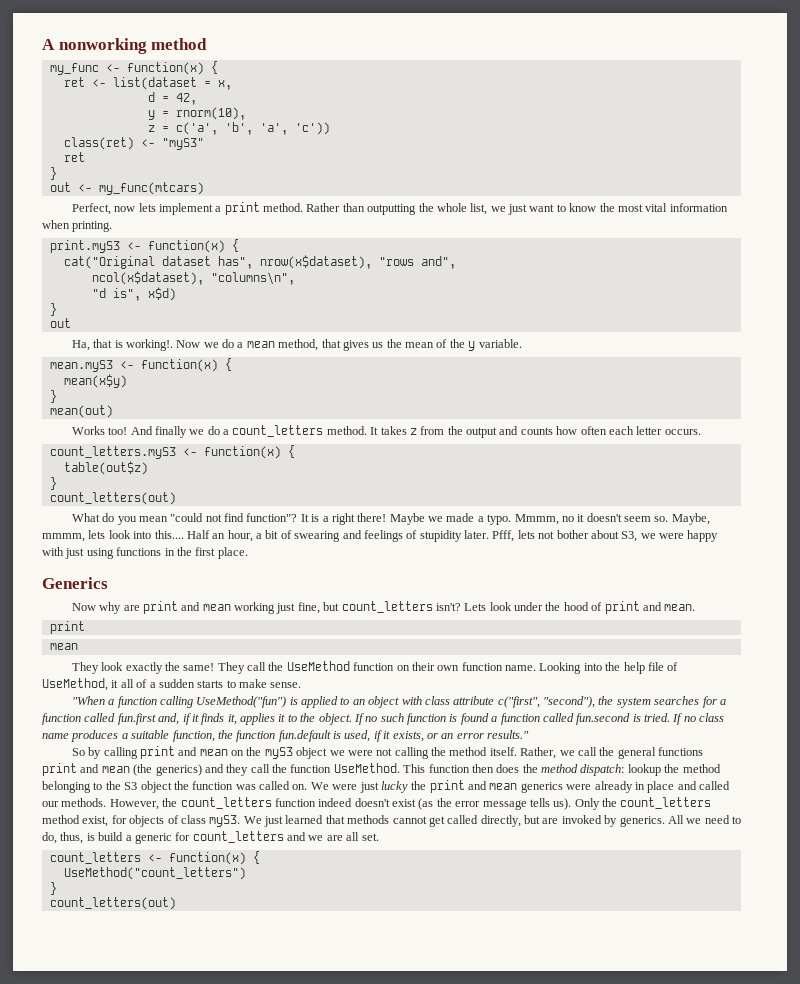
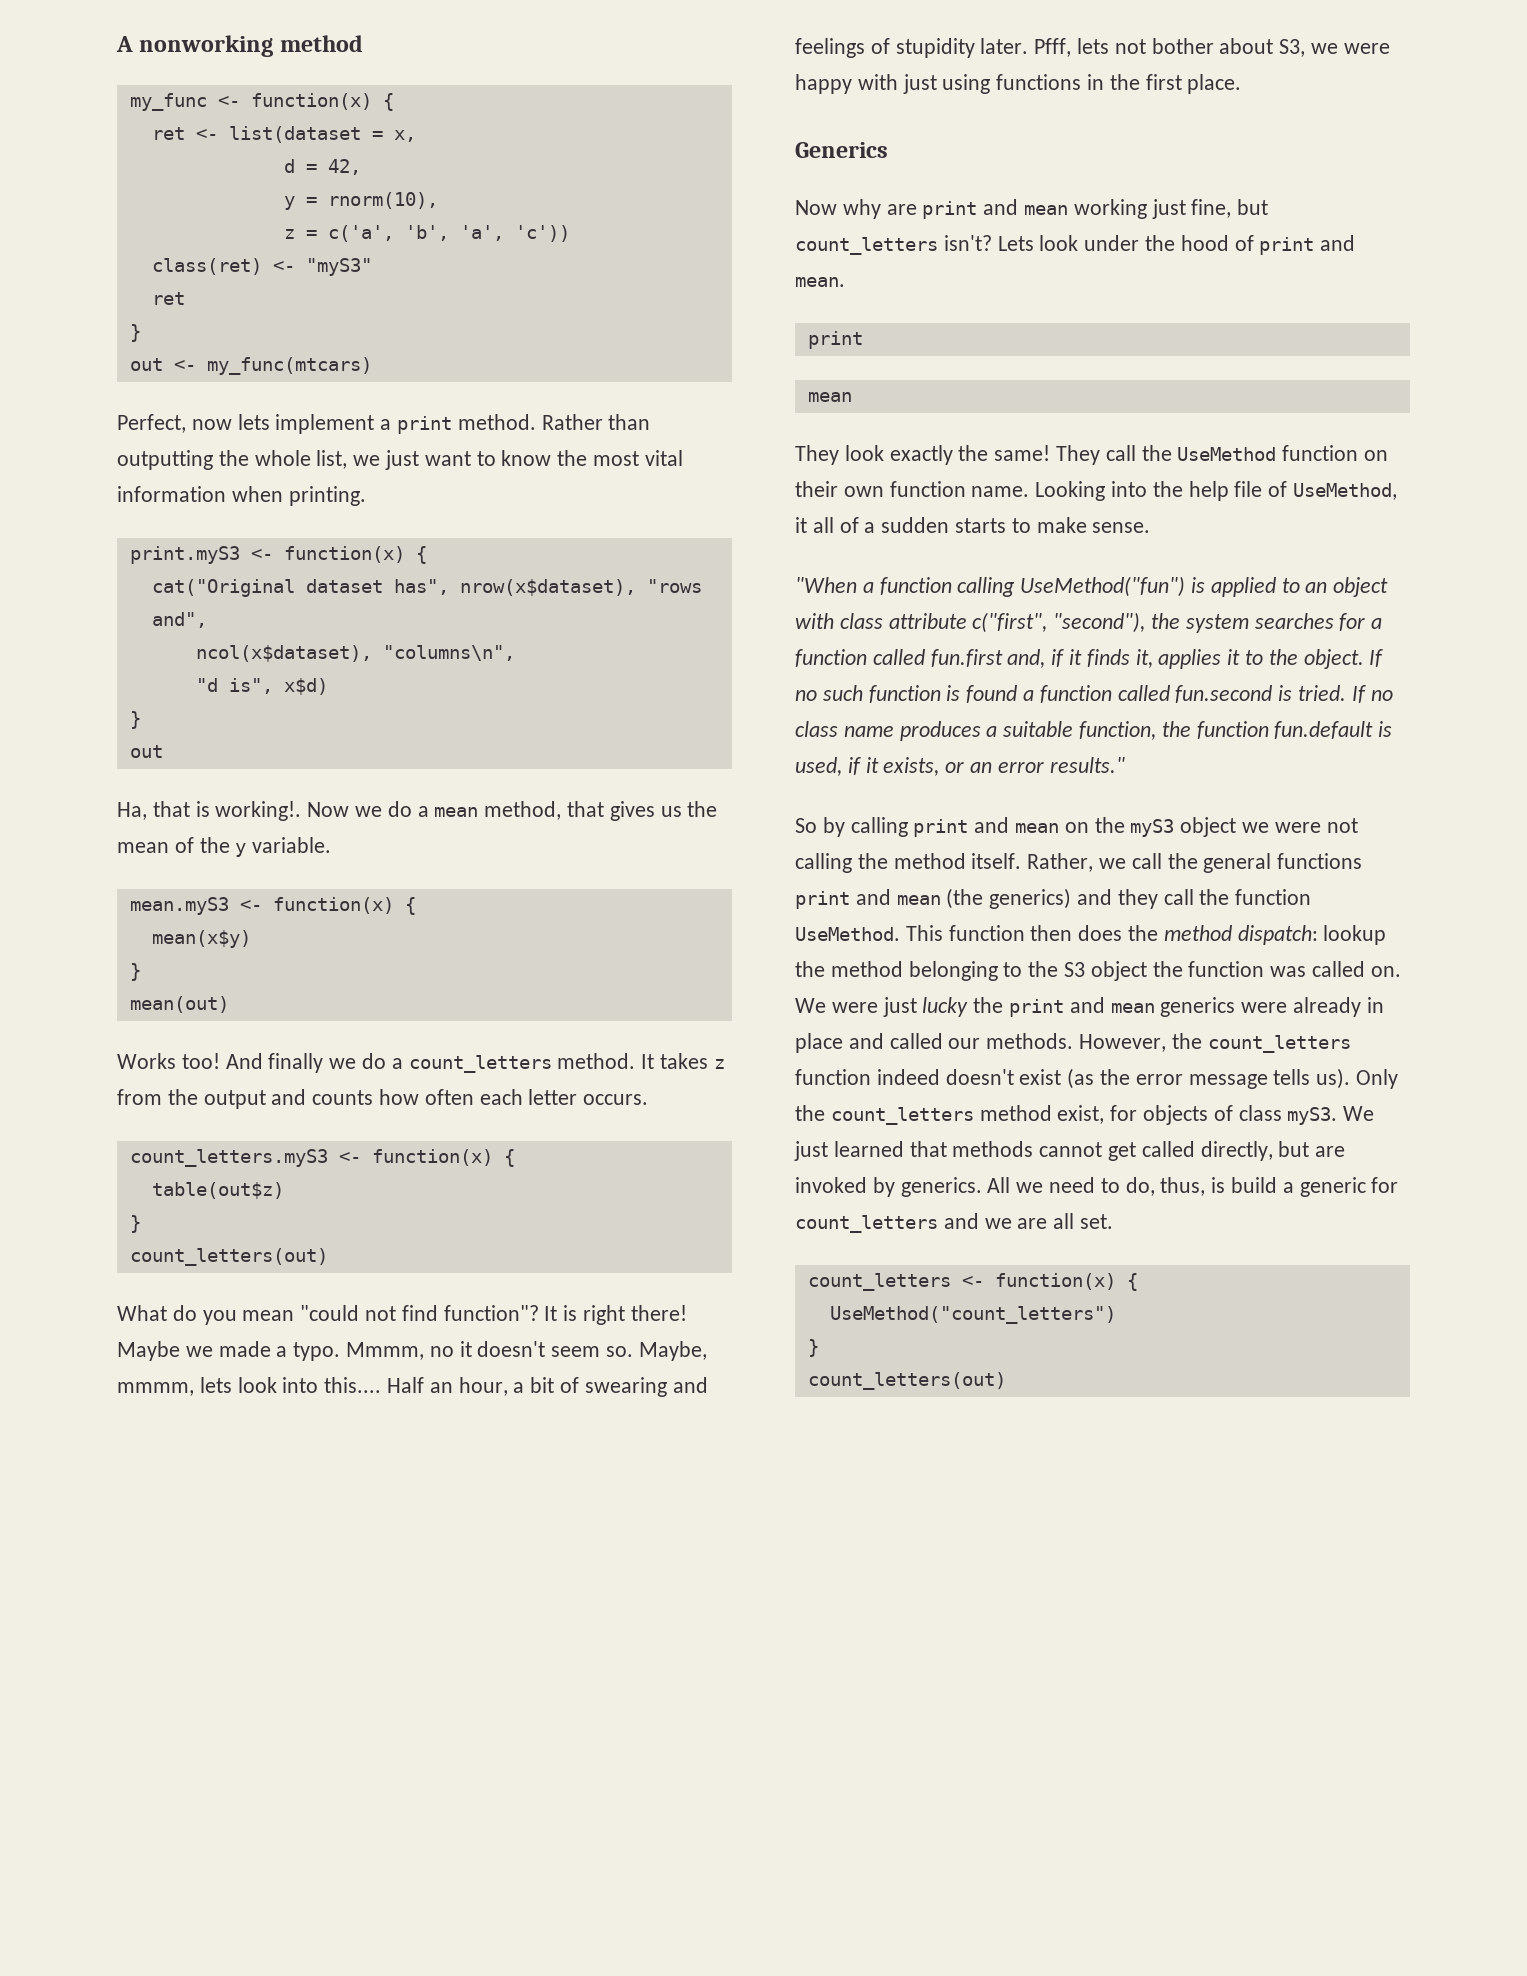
[322,516,329,522] a -> (578, 1313) none

